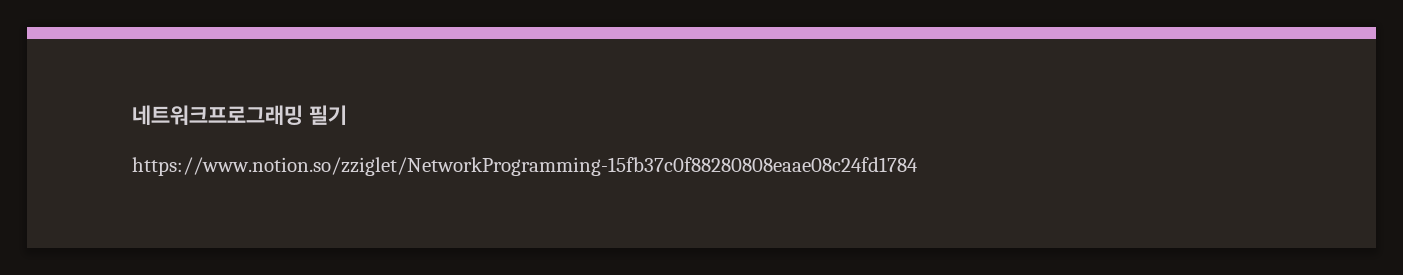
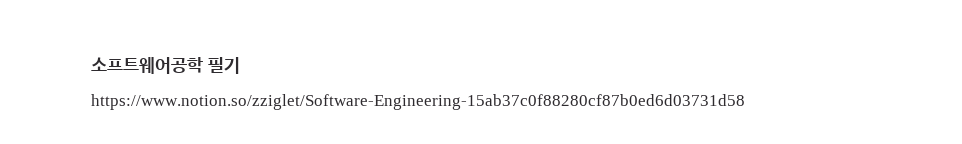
[132,105,303,125] 네트워크프로그래밍 -> [91,57,203,74] 소프트웨어공학
[132,157,918,176] https://www.notion.so/zziglet/NetworkProgramming-15fb37c0f88280808eaae08c24fd1784 -> [91,94,745,110] https://www.notion.so/zziglet/Software-Engineering-15ab37c0f88280cf87b0ed6d03731d58

